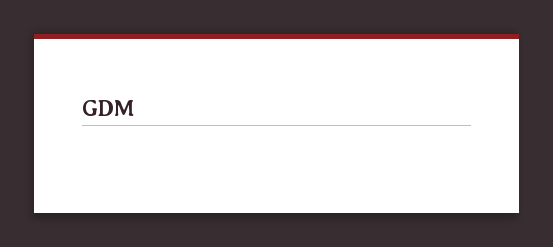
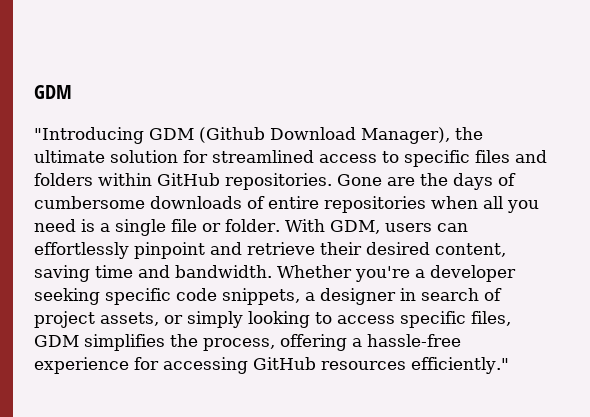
[82,100,134,116] GDM -> [34,85,72,99] [34,127,483,144] [34,150,547,167] [34,173,516,190] [34,196,539,213] [34,219,468,236] [34,242,506,259] [34,265,516,282] [34,288,502,305] [34,311,511,328] [34,334,461,351] [34,357,509,374] GDM // "Introducing GDM (Github Download Manager), the ultimate solution for streamlined access to specific files and folders within GitHub repositories. Gone are the days of cumbersome downloads of entire repositories when all you need is a single file or folder. With GDM, users can effortlessly pinpoint and retrieve their desired content, saving time and bandwidth. Whether you're a developer seeking specific code snippets, a designer in search of project assets, or simply looking to access specific files, GDM simplifies the process, offering a hassle-free experience for accessing GitHub resources efficiently."

